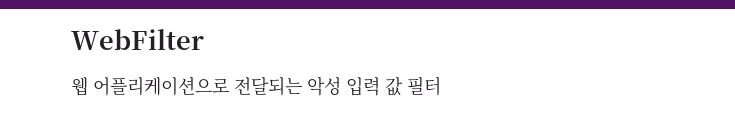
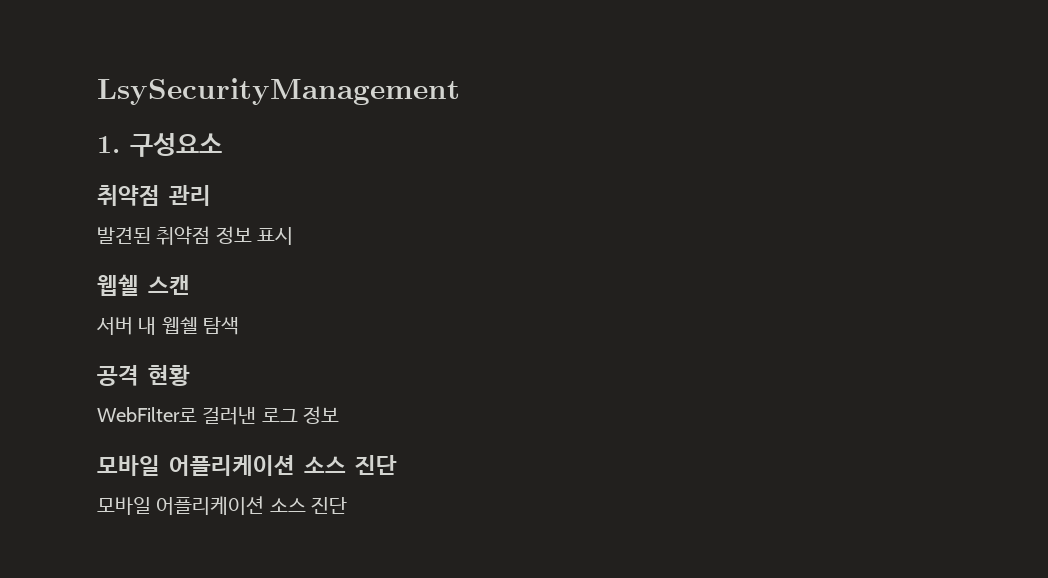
[71,29,204,50] [71,76,441,96] WebFilter // 웹 어플리케이션으로 전달되는 악성 입력 값 필터 -> [97,78,460,105] [97,133,222,157] [97,185,211,206] [97,226,294,245] [97,274,190,296] [96,316,240,335] [97,365,190,386] [97,406,340,425] [97,455,397,476] [97,496,348,515] LsySecurityManagement // 1. 구성요소 // 취약점 관리 // 발견된 취약점 정보 표시 // 웹쉘 스캔 // 서버 내 웹쉘 탐색 // 공격 현황 // WebFilter로 걸러낸 로그 정보 // 모바일 어플리케이션 소스 진단 // 모바일 어플리케이션 소스 진단

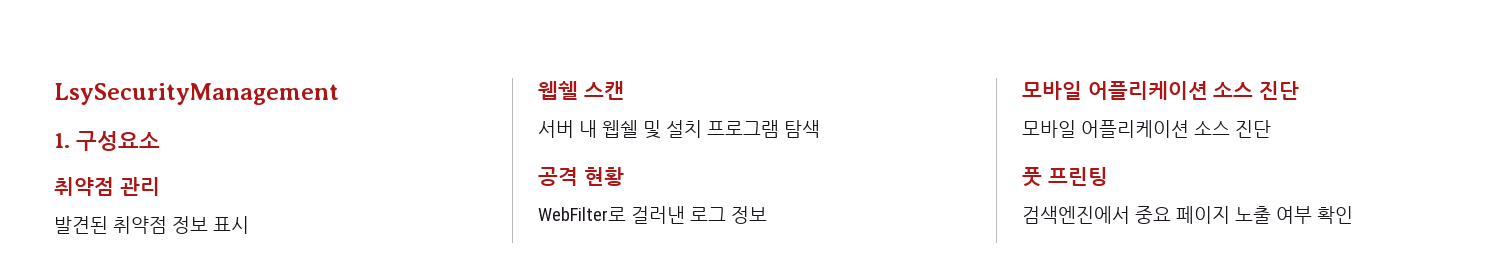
(198, 325) none -> [642,120,779,139] 및 설치 프로그램
(348, 505) none -> [1022,167,1108,187] [1022,206,1353,224] // 풋 프린팅 // 검색엔진에서 중요 페이지 노출 여부 확인

